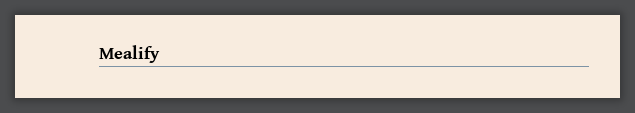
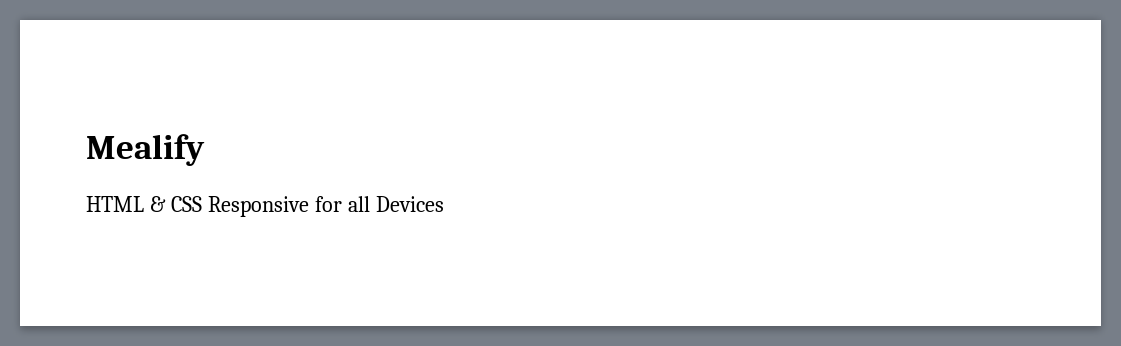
(160, 54) none -> [86,196,444,217] // HTML & CSS Responsive for all Devices

